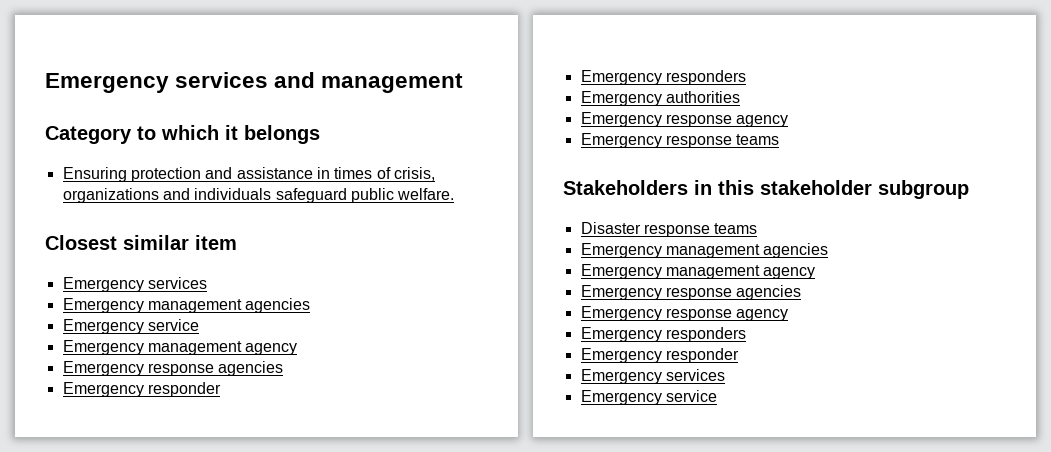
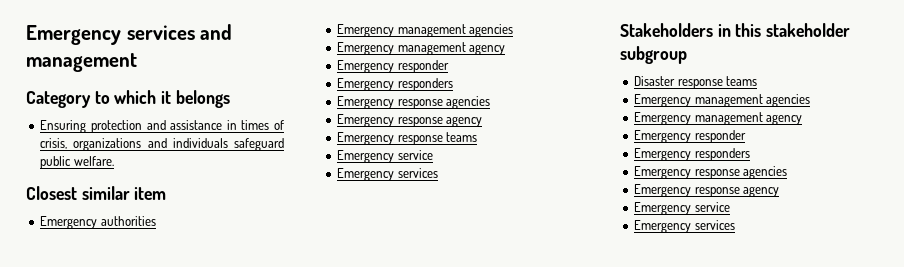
[147,277,207,289] [62,298,311,313] [62,319,199,334] [62,340,298,355] [62,361,284,376] [62,382,221,397] [580,70,746,85] [580,91,740,106] services // Emergency management agencies // Emergency service // Emergency management agency // Emergency response agencies // Emergency responder // Emergency responders // Emergency authorities -> [100,216,156,226] [337,24,514,37] [337,42,506,55] [337,60,449,73] [337,78,453,91] [337,96,491,109] authorities // Emergency management agencies // Emergency management agency // Emergency responder // Emergency responders // Emergency response agencies
(780, 139) none -> [337,150,433,163] [337,168,438,181] // Emergency service // Emergency services
[580,285,802,300] [580,306,789,321] [580,327,746,342] [580,348,739,363] [580,369,725,384] [580,390,717,405] // Emergency response agencies // Emergency response agency // Emergency responders // Emergency responder // Emergency services // Emergency service -> [634,130,746,143] [634,148,750,161] [634,166,788,179] [634,184,780,197] [634,202,730,215] [634,220,735,233] // Emergency responder // Emergency responders // Emergency response agencies // Emergency response agency // Emergency service // Emergency services

